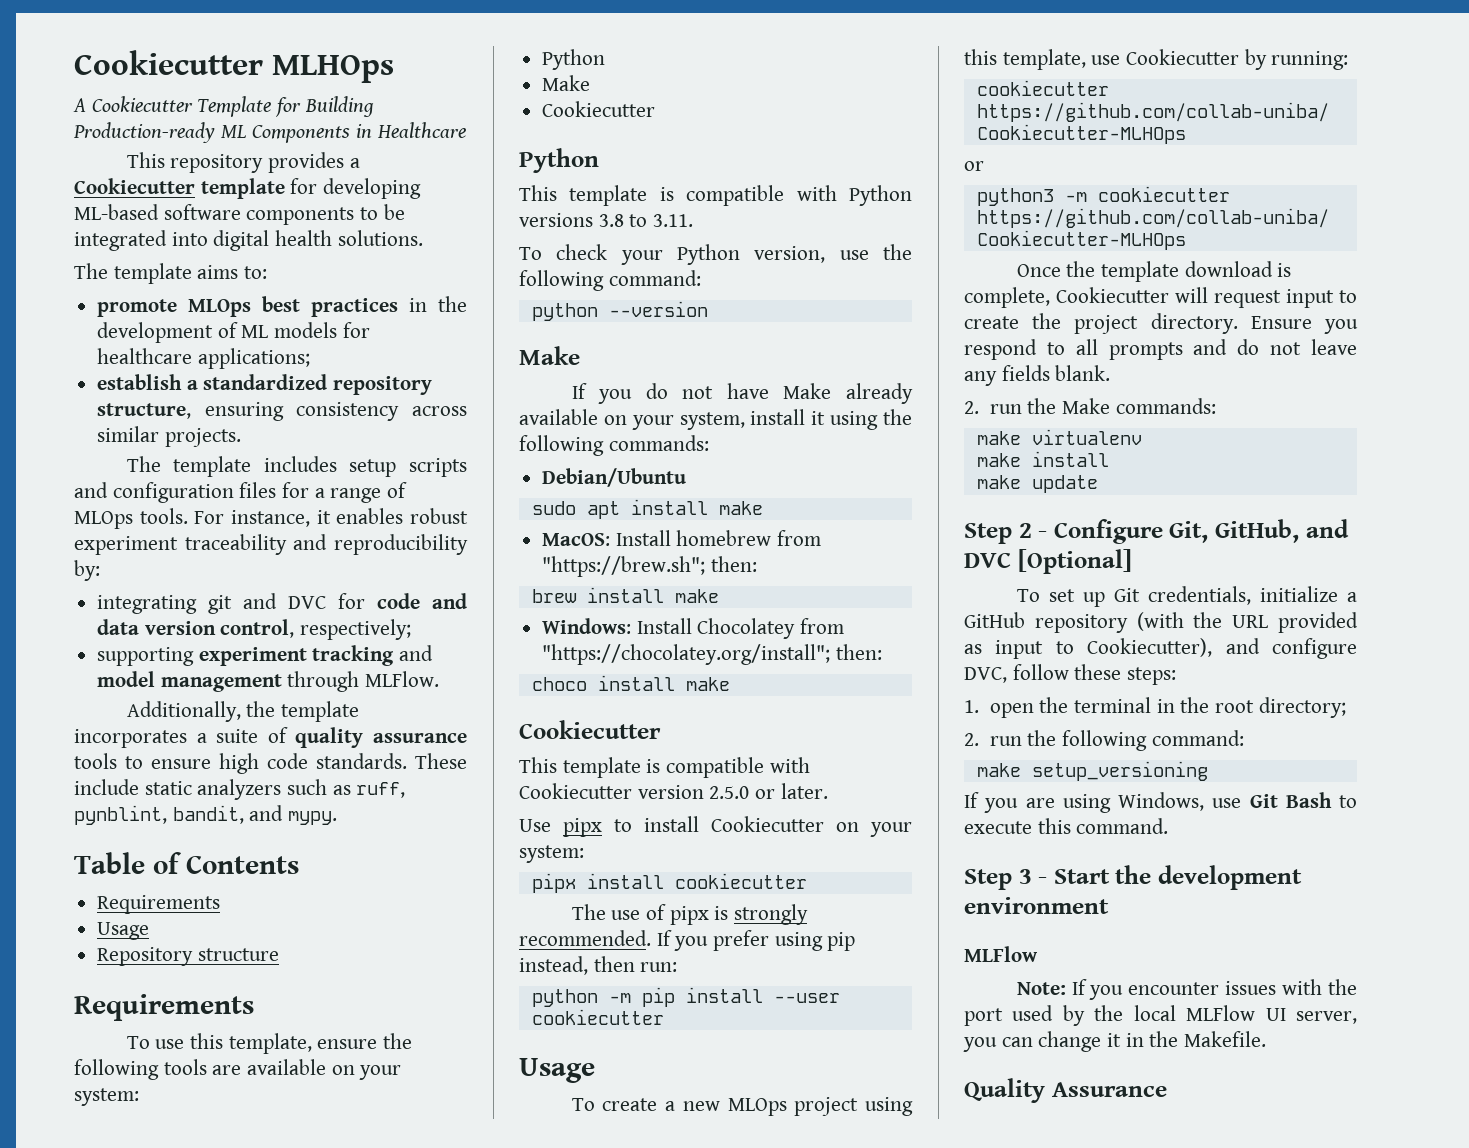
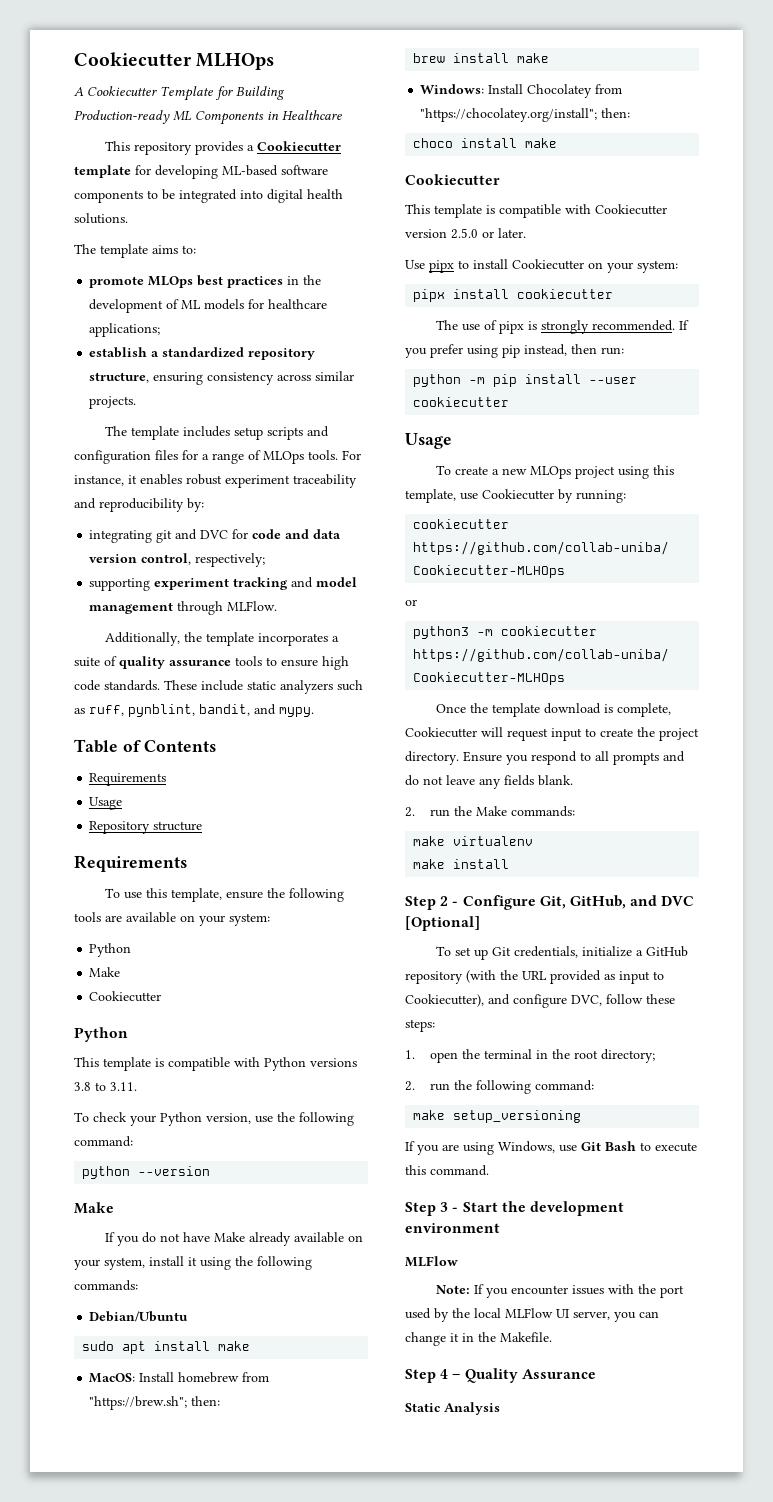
[976,475,1098,493] // make update -> (510, 864) none
(1267, 1039) none -> [405,1369,461,1383] Step 4 –
(1167, 1089) none -> [405,1402,500,1415] // Static Analysis

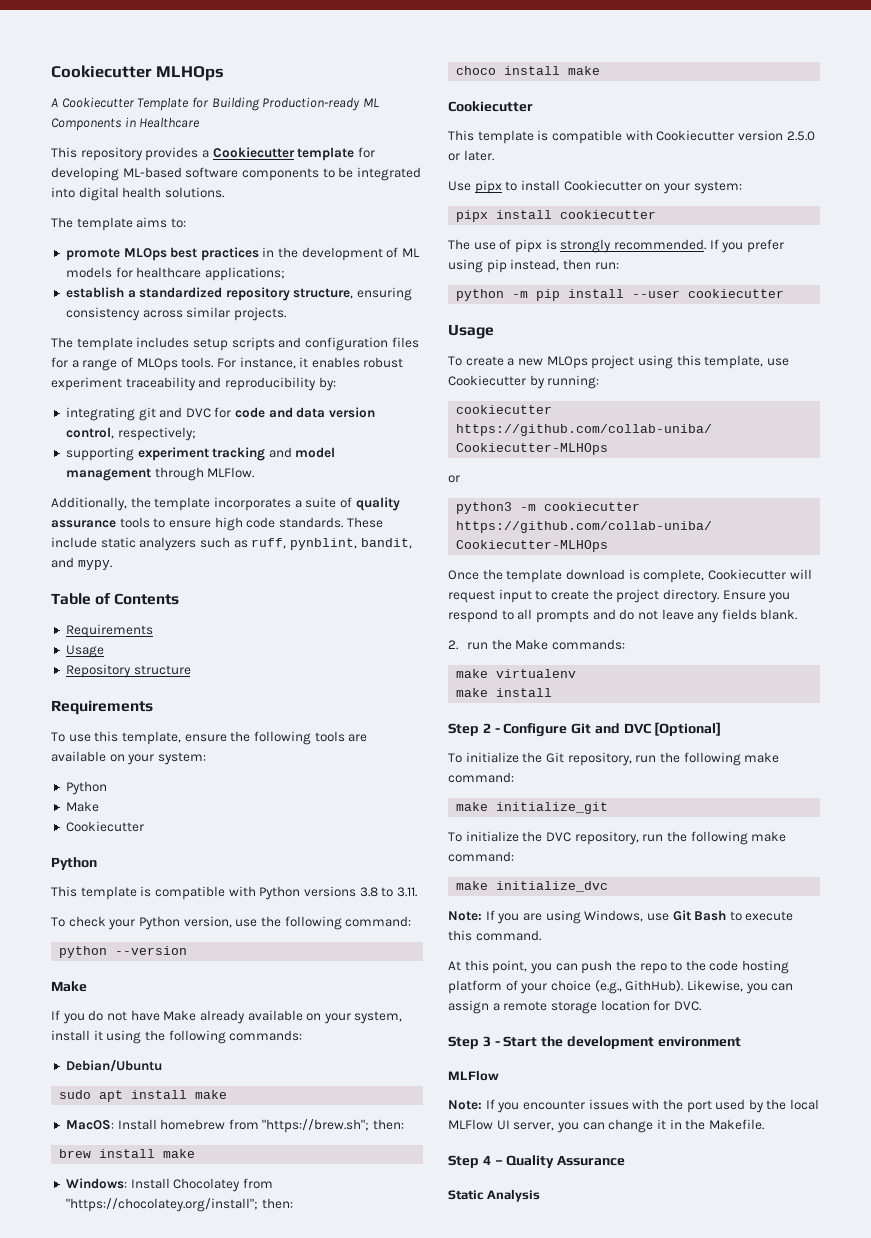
[539,895,626,909] Git, GitHub, -> [571,723,592,734] Git
[455,946,689,960] [405,970,664,984] [405,994,675,1008] [405,1019,435,1032] [405,1049,655,1063] [405,1080,594,1094] [413,1110,582,1123] set up Git credentials, initialize a GitHub repository (with the URL provided as input to Cookiecutter), and configure DVC, follow these steps: // 1. open the terminal in the root directory; // 2. run the following command: // make setup_versioning // -> [465,752,780,766] [448,772,514,783] [456,802,609,814] [448,831,787,845] [448,851,514,862] [456,881,609,892] [448,911,482,921] initialize the Git repository, run the following make command: // make initialize_git // To initialize the DVC repository, run the following make command: // make initialize_dvc // Note:
(489, 1170) none -> [448,960,790,974] [448,980,794,994] [448,1000,701,1014] // At this point, you can push the repo to the code hosting platform of your choice (e.g., GithHub). Likewise, you can assign a remote storage location for DVC.

